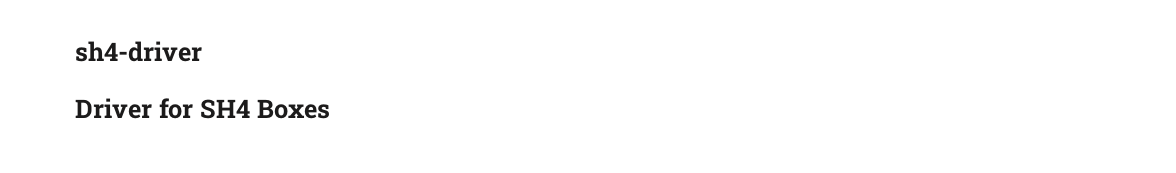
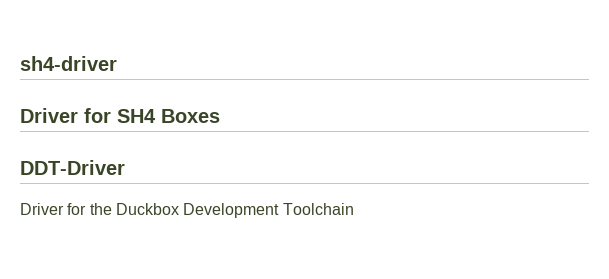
(330, 109) none -> [20,160,125,175] [20,203,354,218] // DDT-Driver // Driver for the Duckbox Development Toolchain

